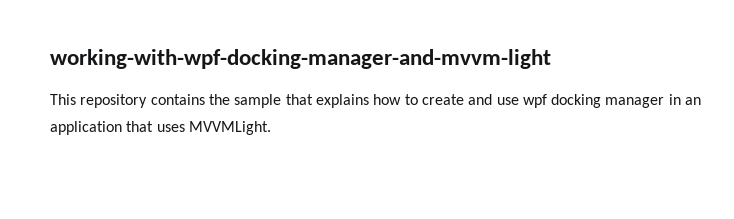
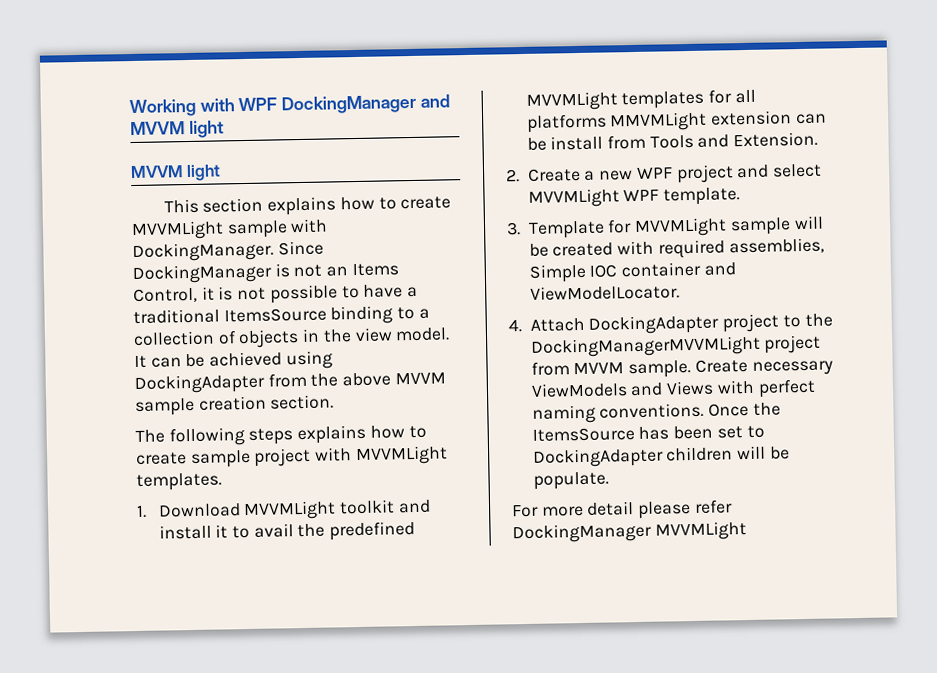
[50,49,551,69] [50,94,702,108] [50,121,271,135] working-with-wpf-docking-manager-and-mvvm-light // This repository contains the sample that explains how to create and use wpf docking manager in an application that uses MVVMLight. -> [129,94,450,118] [130,120,224,139] [130,164,222,182] [163,196,452,216] [131,218,329,241] [132,240,324,263] [132,263,399,285] [133,284,419,304] [133,305,430,325] [133,327,451,349] [134,350,333,370] [134,372,446,395] [135,394,335,417] [135,424,427,447] [136,445,448,469] [136,472,222,491] [136,499,431,521] [158,520,416,541] [525,89,756,111] [526,110,827,133] [526,131,819,151] [506,163,823,184] [527,187,741,208] [506,215,824,239] [528,237,825,259] [528,261,736,283] [529,284,680,301] [508,313,833,335] [530,334,822,358] [530,358,833,379] [530,378,816,398] [531,402,781,424] [531,425,765,442] [532,445,790,468] [532,471,609,490] [512,499,733,519] [512,521,747,544] Working with WPF DockingManager and MVVM light // MVVM light // This section explains how to create MVVMLight sample with DockingManager. Since DockingManager is not an Items Control, it is not possible to have a traditional ItemsSource binding to a collection of objects in the view model. It can be achieved using DockingAdapter from the above MVVM sample creation section. // The following steps explains how to create sample project with MVVMLight templates. // 1. Download MVVMLight toolkit and install it to avail the predefined MVVMLight templates for all platforms MMVMLight extension can be install from Tools and Extension. // 2. Create a new WPF project and select MVVMLight WPF template. // 3. Template for MVVMLight sample will be created with required assemblies, Simple IOC container and ViewModelLocator. // 4. Attach DockingAdapter project to the DockingManagerMVVMLight project from MVVM sample. Create necessary ViewModels and Views with perfect naming conventions. Once the ItemsSource has been set to DockingAdapter children will be populate. // For more detail please refer DockingManager MVVMLight

